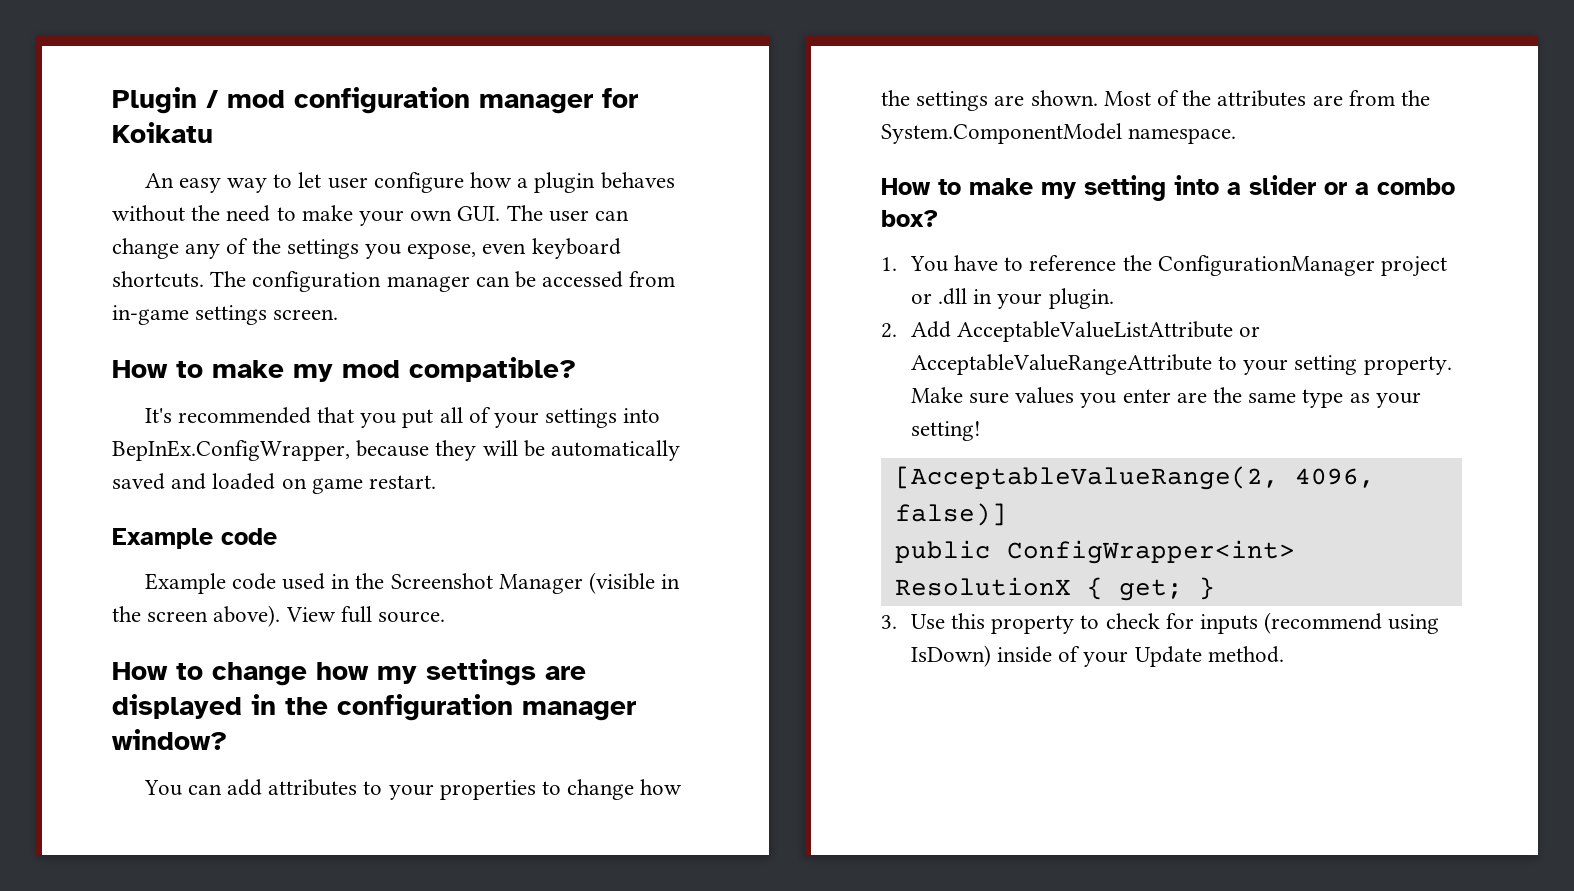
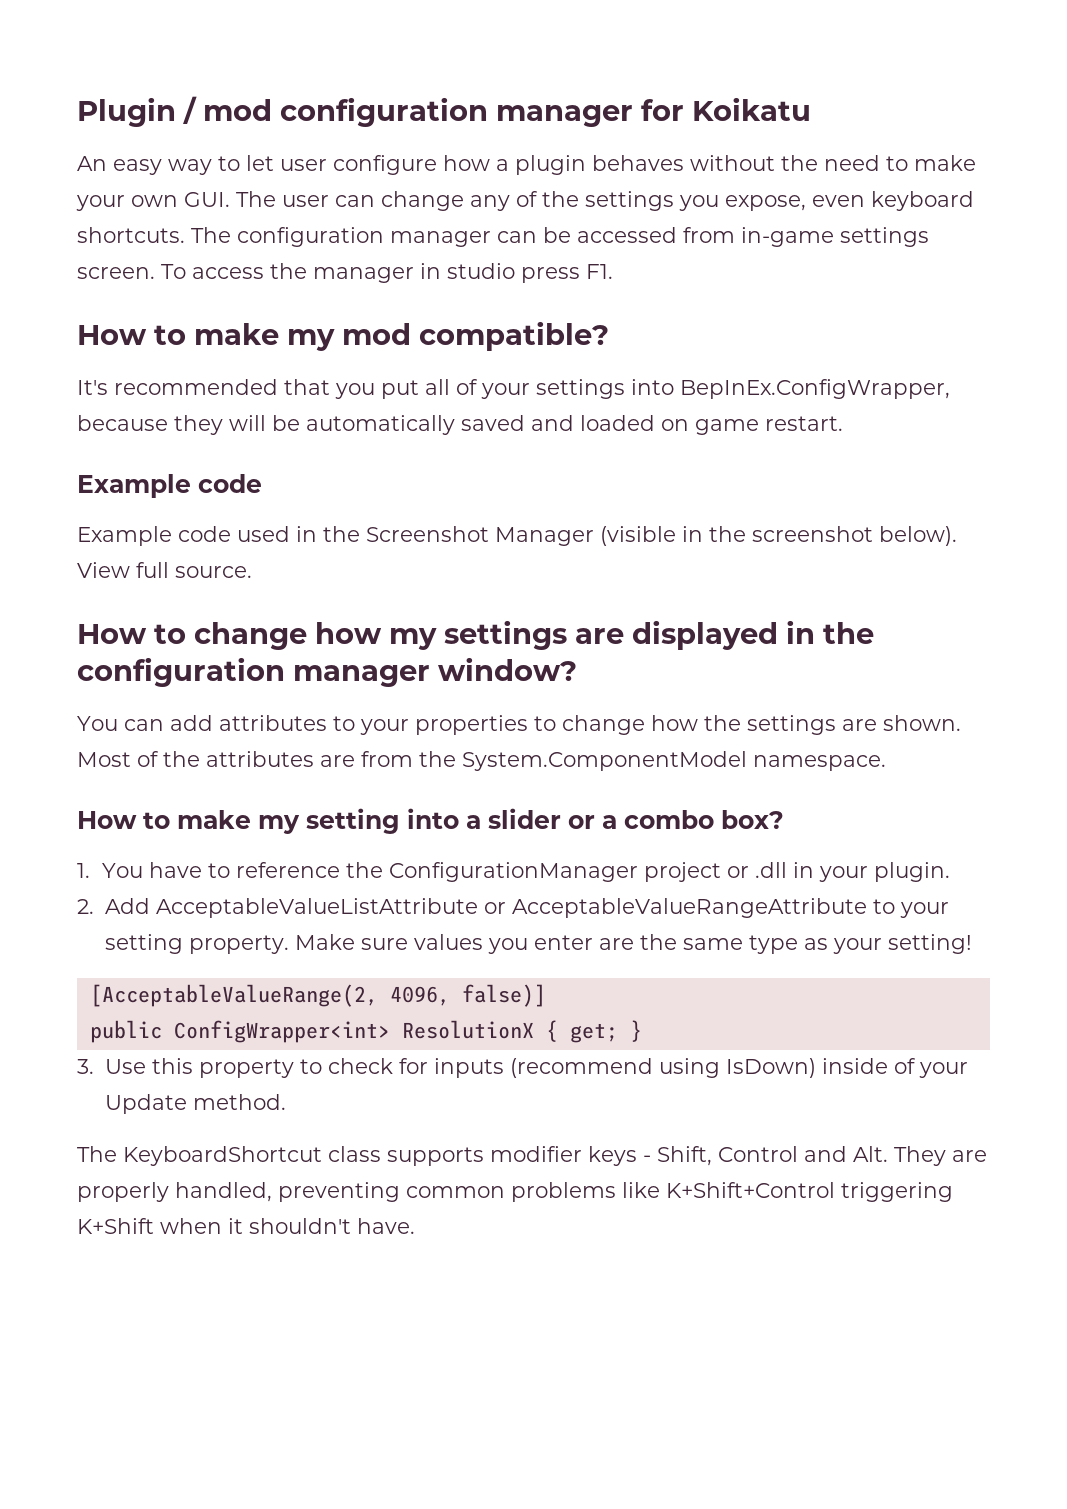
(339, 314) none -> [161,263,613,283] To access the manager in studio press F1.
[147,605,281,627] screen above). -> [752,526,957,546] screenshot below).
(1284, 654) none -> [77,1146,987,1166] [77,1182,953,1202] [77,1218,415,1234] // The KeyboardShortcut class supports modifier keys - Shift, Control and Alt. They are properly handled, preventing common problems like K+Shift+Control triggering K+Shift when it shouldn't have.

